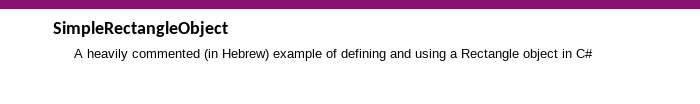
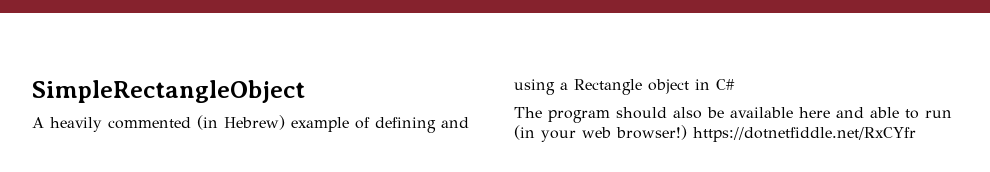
(594, 53) none -> [514,107,952,123] [514,125,916,142] // The program should also be available here and able to run (in your web browser!) https://dotnetfiddle.net/RxCYfr

